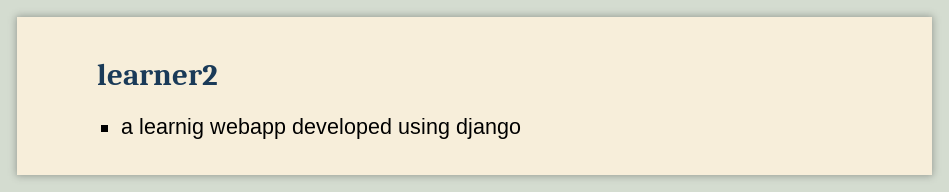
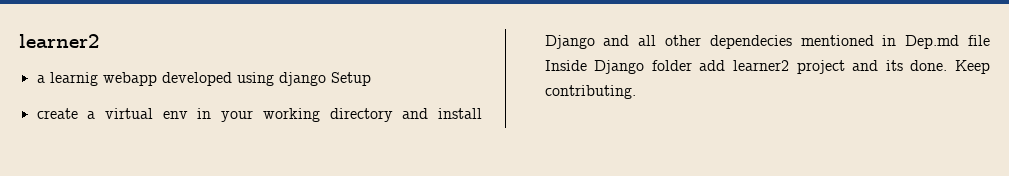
(521, 128) none -> [330,72,371,86] [36,108,482,122] [544,35,990,49] [544,60,991,74] [544,85,636,99] Setup // create a virtual env in your working directory and install Django and all other dependecies mentioned in Dep.md file Inside Django folder add learner2 project and its done. Keep contributing.

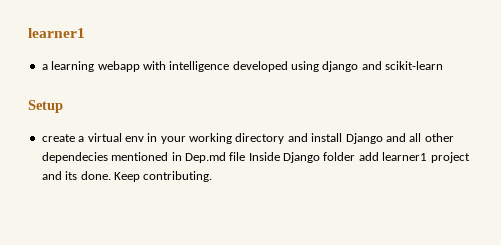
[19,34,100,48] [36,72,157,86] learner2 // a learnig webapp -> [28,28,85,38] [41,61,230,72] learner1 // a learning webapp with intelligence
(326, 79) none -> [361,61,444,70] and scikit-learn //
[733,60,789,71] learner2 -> [382,152,428,161] learner1

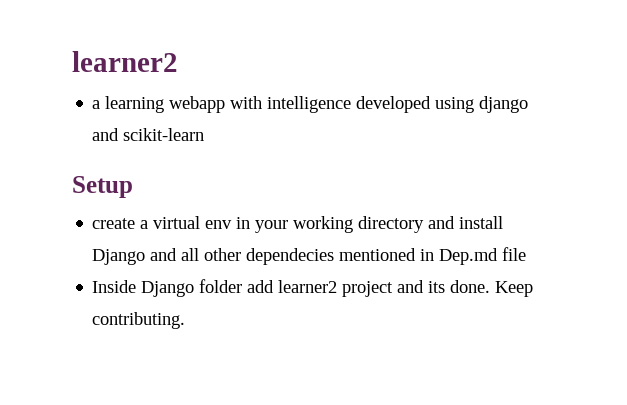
[28,28,85,38] learner1 -> [72,51,178,72] learner2
(246, 156) none -> (527, 254) //
[382,152,428,161] learner1 -> [278,280,338,293] learner2

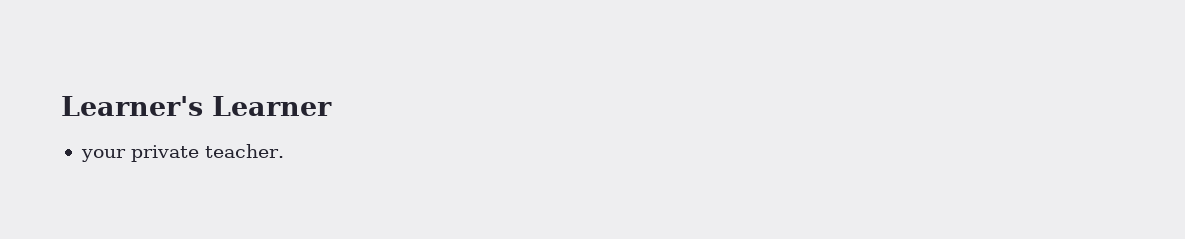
[72,51,178,72] [92,96,529,113] [92,128,205,141] [72,176,133,198] [92,216,504,233] [92,247,527,265] [92,279,534,297] [92,312,186,329] learner2 // a learning webapp with intelligence developed using django and scikit-learn // Setup // create a virtual env in your working directory and install Django and all other dependecies mentioned in Dep.md file // Inside Django folder add learner2 project and its done. Keep contributing. -> [61,96,332,116] [80,144,284,162] Learner's Learner // your private teacher.

